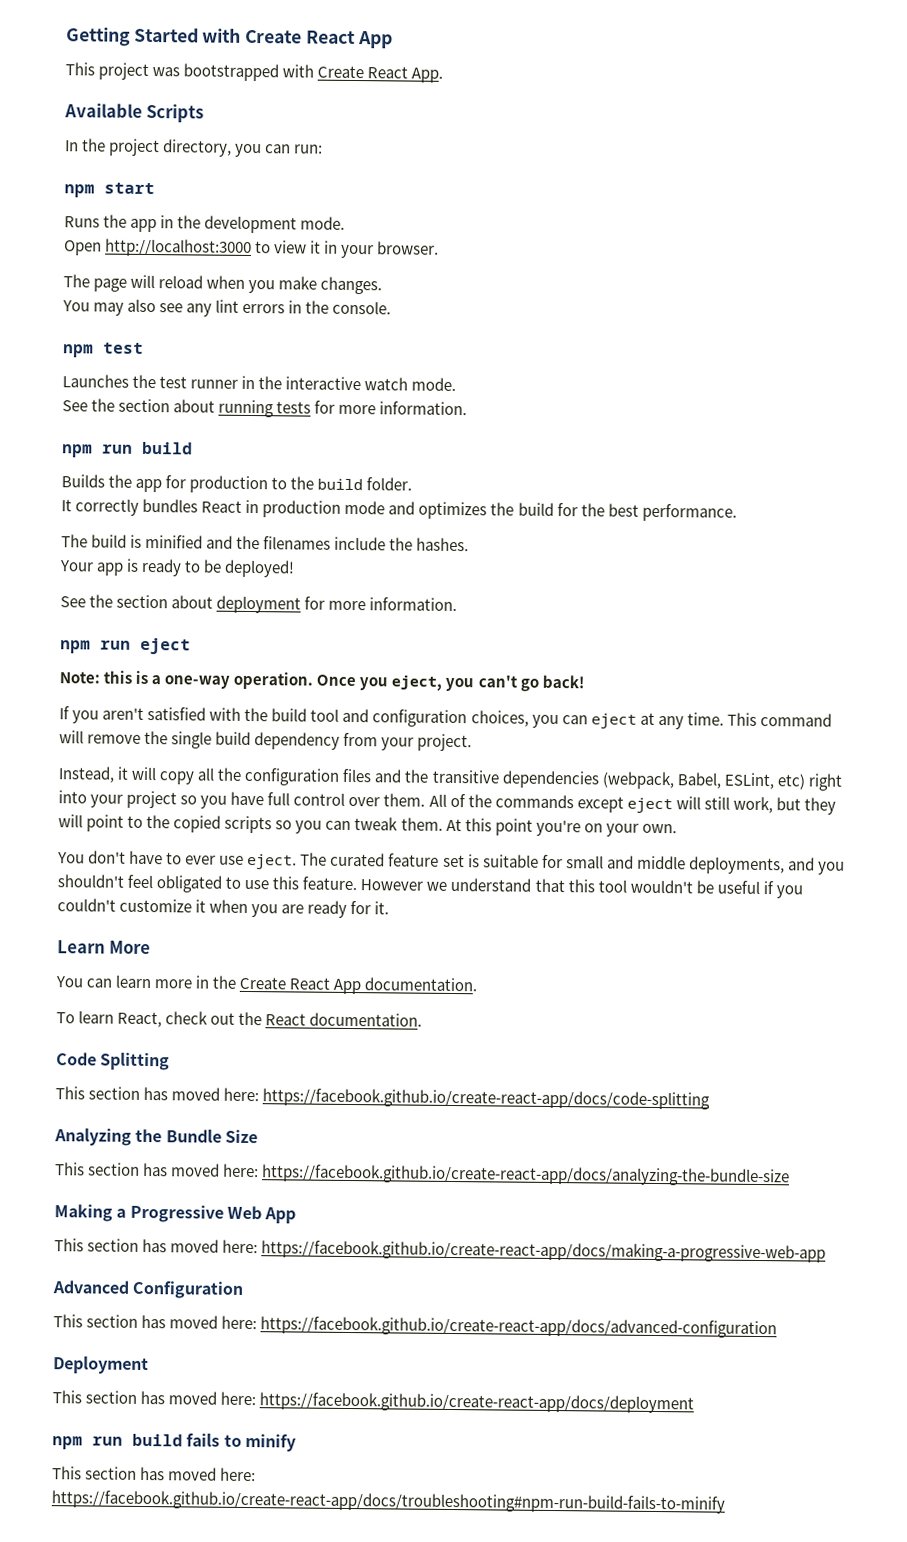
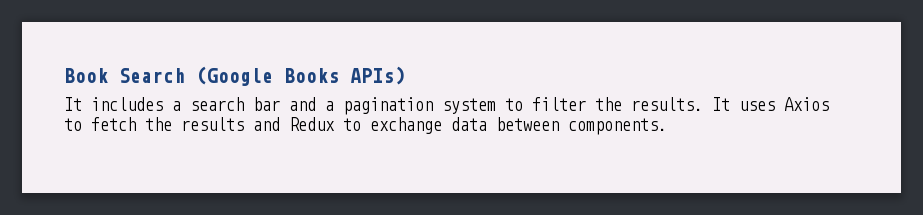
[66,27,393,49] [65,62,444,83] [64,103,205,123] [65,138,324,158] [64,182,155,198] [64,214,346,234] [64,238,440,259] [63,274,383,295] [62,298,392,317] [63,342,144,358] [62,374,457,392] [62,398,468,418] [62,441,193,458] [61,474,413,494] [61,498,737,522] [61,534,470,552] [59,558,296,578] [60,594,458,614] [60,637,191,655] [59,670,585,692] [59,706,832,730] [59,730,473,752] [58,766,842,791] [58,790,836,815] [58,814,677,837] [57,850,845,875] [57,874,803,899] [57,898,390,918] [57,940,152,955] [55,974,478,995] [56,1010,423,1028] [56,1052,171,1071] [55,1086,711,1110] [54,1128,258,1146] [55,1162,791,1187] [54,1204,297,1224] [54,1238,827,1263] [52,1280,244,1299] [53,1314,778,1339] [53,1356,149,1375] [52,1390,695,1414] [52,1433,296,1452] [52,1466,257,1482] [51,1490,725,1514] Getting Started with Create React App // This project was bootstrapped with Create React App. // Available Scripts // In the project directory, you can run: // npm start // Runs the app in the development mode. // Open http://localhost:3000 to view it in your browser. // The page will reload when you make changes. // You may also see any lint errors in the console. // npm test // Launches the test runner in the interactive watch mode. // See the section about running tests for more information. // npm run build // Builds the app for production to the build folder. // It correctly bundles React in production mode and optimizes the build for the best performance. // The build is minified and the filenames include the hashes. // Your app is ready to be deployed! // See the section about deployment for more information. // npm run eject // Note: this is a one-way operation. Once you eject, you can't go back! // If you aren't satisfied with the build tool and configuration choices, you can eject at any time. This command will remove the single build dependency from your project. // Instead, it will copy all the configuration files and the transitive dependencies (webpack, Babel, ESLint, etc) right into your project so you have full control over them. All of the commands except eject will still work, but they will point to the copied scripts so you can tweak them. At this point you're on your own. // You don't have to ever use eject. The curated feature set is suitable for small and middle deployments, and you shouldn't feel obligated to use this feature. However we understand that this tool wouldn't be useful if you couldn't customize it when you are ready for it. // Learn More // You can learn more in the Create React App documentation. // To learn React, check out the React documentation. // Code Splitting // This section has moved here: https://facebook.github.io/create-react-app/docs/code-splitting // Analyzing the Bundle Size // This section has moved here: https://facebook.github.io/create-react-app/docs/analyzing-the-bundle-size // Making a Progressive Web App // This section has moved here: https://facebook.github.io/create-react-app/docs/making-a-progressive-web-app // Advanced Configuration // This section has moved here: https://facebook.github.io/create-react-app/docs/advanced-configuration // Deployment // This section has moved here: https://facebook.github.io/create-react-app/docs/deployment // npm run build fails to minify // This section has moved here: https://facebook.github.io/create-react-app/docs/troubleshooting#npm-run-build-fails-to-minify -> [64,66,405,86] [64,97,829,115] [64,117,667,135] Book Search (Google Books APIs) // It includes a search bar and a pagination system to filter the results. It uses Axios to fetch the results and Redux to exchange data between components.

